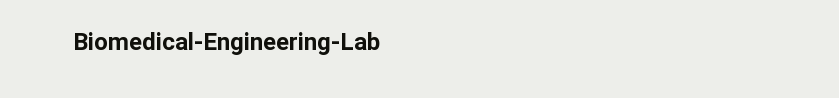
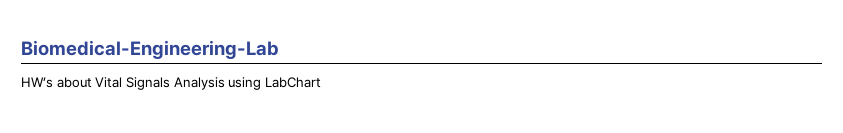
(380, 43) none -> [21,77,321,90] // HW’s about Vital Signals Analysis using LabChart

